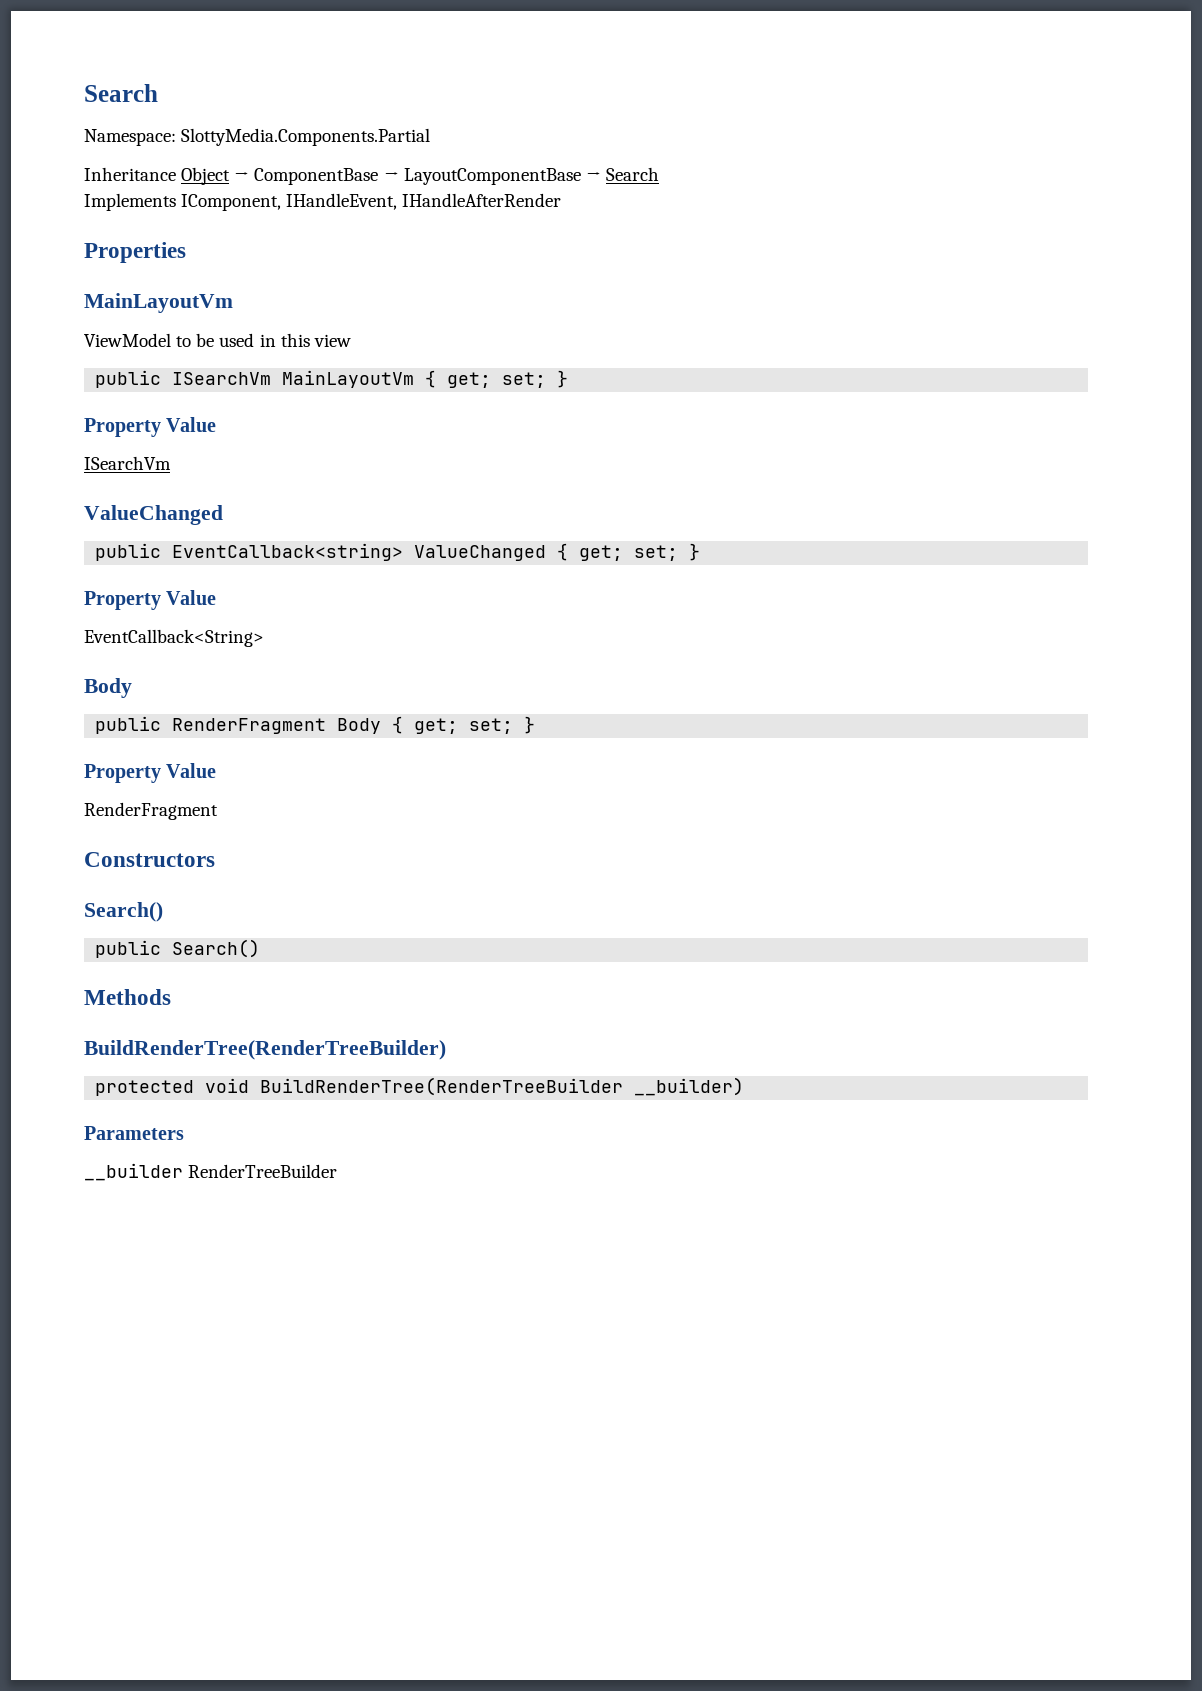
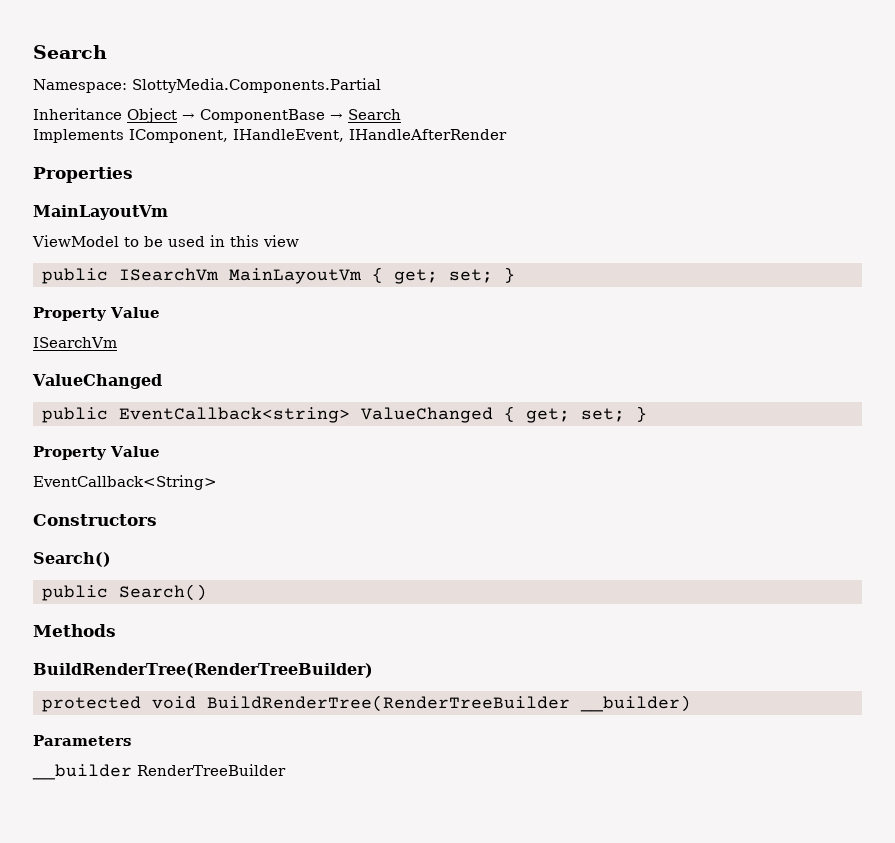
[403,168,601,185] LayoutComponentBase → -> (343, 116) none
[84,678,132,698] [95,716,536,734] [84,763,217,783] [84,802,218,820] // Body // public RenderFragment Body { get; set; } // Property Value // RenderFragment -> (217, 482) none

